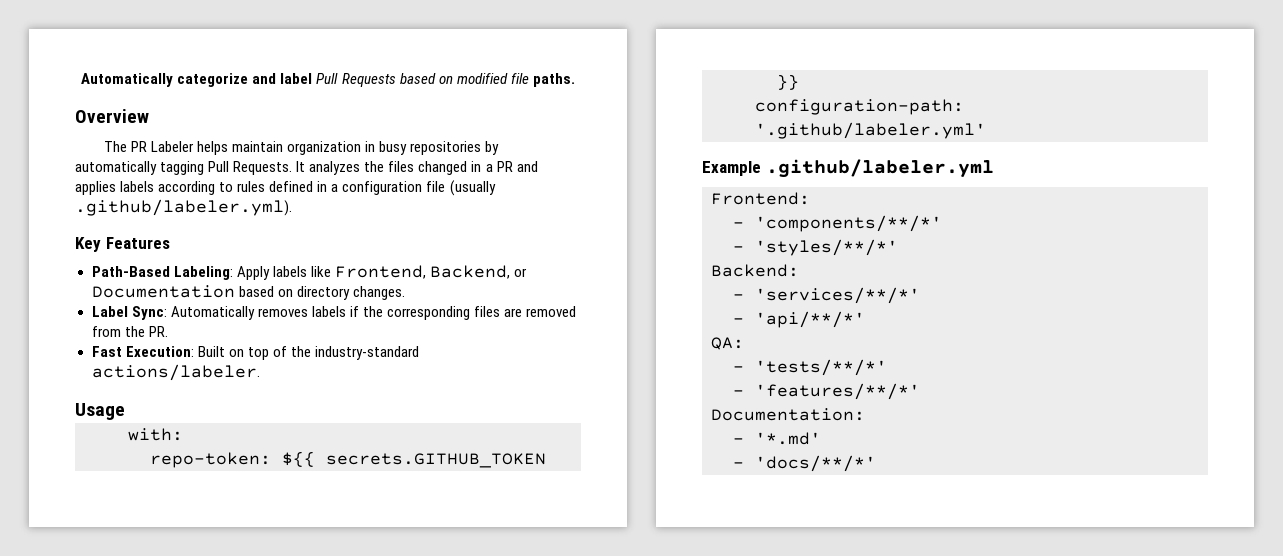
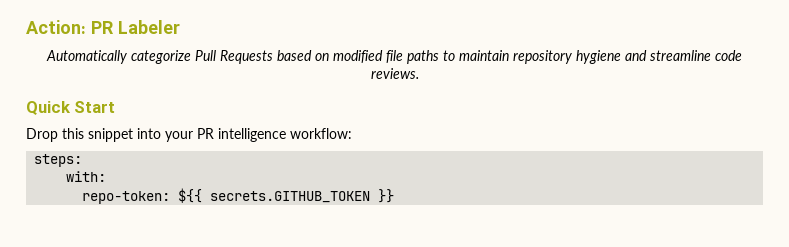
[81,73,313,87] Automatically categorize and label -> [26,20,180,34] [46,50,191,64] Action: PR Labeler // Automatically categorize
[532,73,575,87] [75,109,149,123] [103,141,500,155] [75,161,538,175] [75,180,496,196] [75,199,292,216] [75,237,170,252] [91,265,527,280] [91,285,405,300] [91,306,577,320] [91,326,168,337] [91,346,419,360] [91,364,260,381] [75,403,125,420] paths. // Overview // The PR Labeler helps maintain organization in busy repositories by automatically tagging Pull Requests. It analyzes the files changed in a PR and applies labels according to rules defined in a configuration file (usually .github/labeler.yml). // Key Features // Path-Based Labeling: Apply labels like Frontend, Backend, or Documentation based on directory changes. // Label Sync: Automatically removes labels if the corresponding files are removed from the PR. // Fast Execution: Built on top of the industry-standard actions/labeler. // Usage -> [407,50,742,64] [370,68,419,79] [26,101,116,115] [26,128,352,142] [34,154,83,167] paths to maintain repository hygiene and streamline code reviews. // Quick Start // Drop this snippet into your PR intelligence workflow: // steps:
[755,99,964,115] [755,122,986,139] [702,159,994,178] [711,192,810,205] [733,215,942,232] [733,239,898,256] [711,264,799,277] [733,287,920,304] [733,311,865,328] [711,337,744,350] [733,359,887,376] [733,383,920,400] [711,408,865,421] [733,432,821,445] [733,455,876,472] // configuration-path: '.github/labeler.yml' // Example .github/labeler.yml // Frontend: // - 'components/**/*' // - 'styles/**/*' // Backend: // - 'services/**/*' // - 'api/**/*' // QA: // - 'tests/**/*' // - 'features/**/*' // Documentation: // - '*.md' // - 'docs/**/*' -> (395, 196) none

